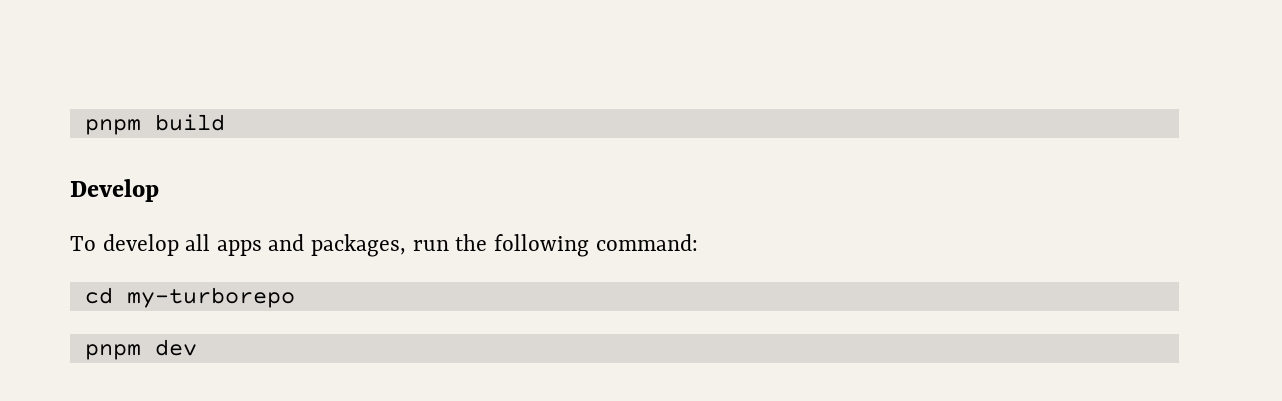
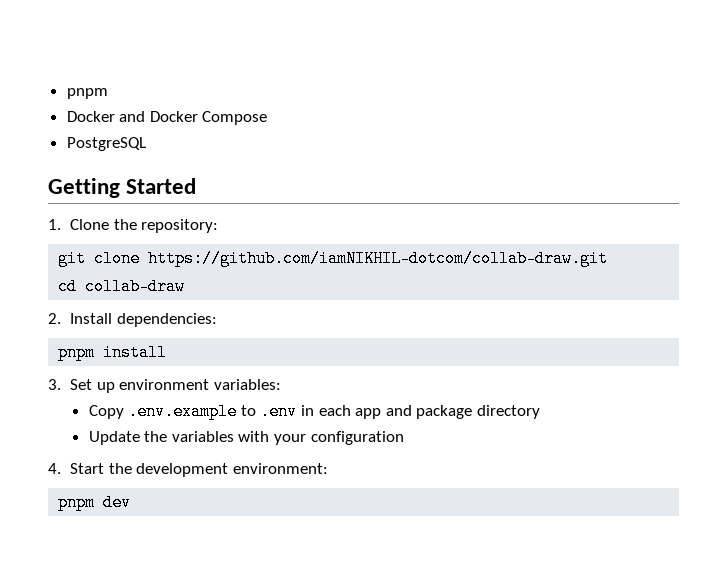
[84,114,225,135] [70,179,159,202] [70,234,698,257] [84,287,295,308] pnpm build // Develop // To develop all apps and packages, run the following command: // cd my-turborepo -> [66,88,108,99] [66,111,268,125] [66,137,146,151] [48,178,197,198] [48,219,219,233] [58,250,609,267] [58,278,186,295] [48,313,217,327] [58,344,168,361] [48,379,281,393] [88,403,540,420] [88,431,404,445] [48,463,328,477] pnpm // Docker and Docker Compose // PostgreSQL // Getting Started // 1. Clone the repository: // git clone https://github.com/iamNIKHIL-dotcom/collab-draw.git // cd collab-draw // 2. Install dependencies: // pnpm install // 3. Set up environment variables: // Copy .env.example to .env in each app and package directory // Update the variables with your configuration // 4. Start the development environment:

